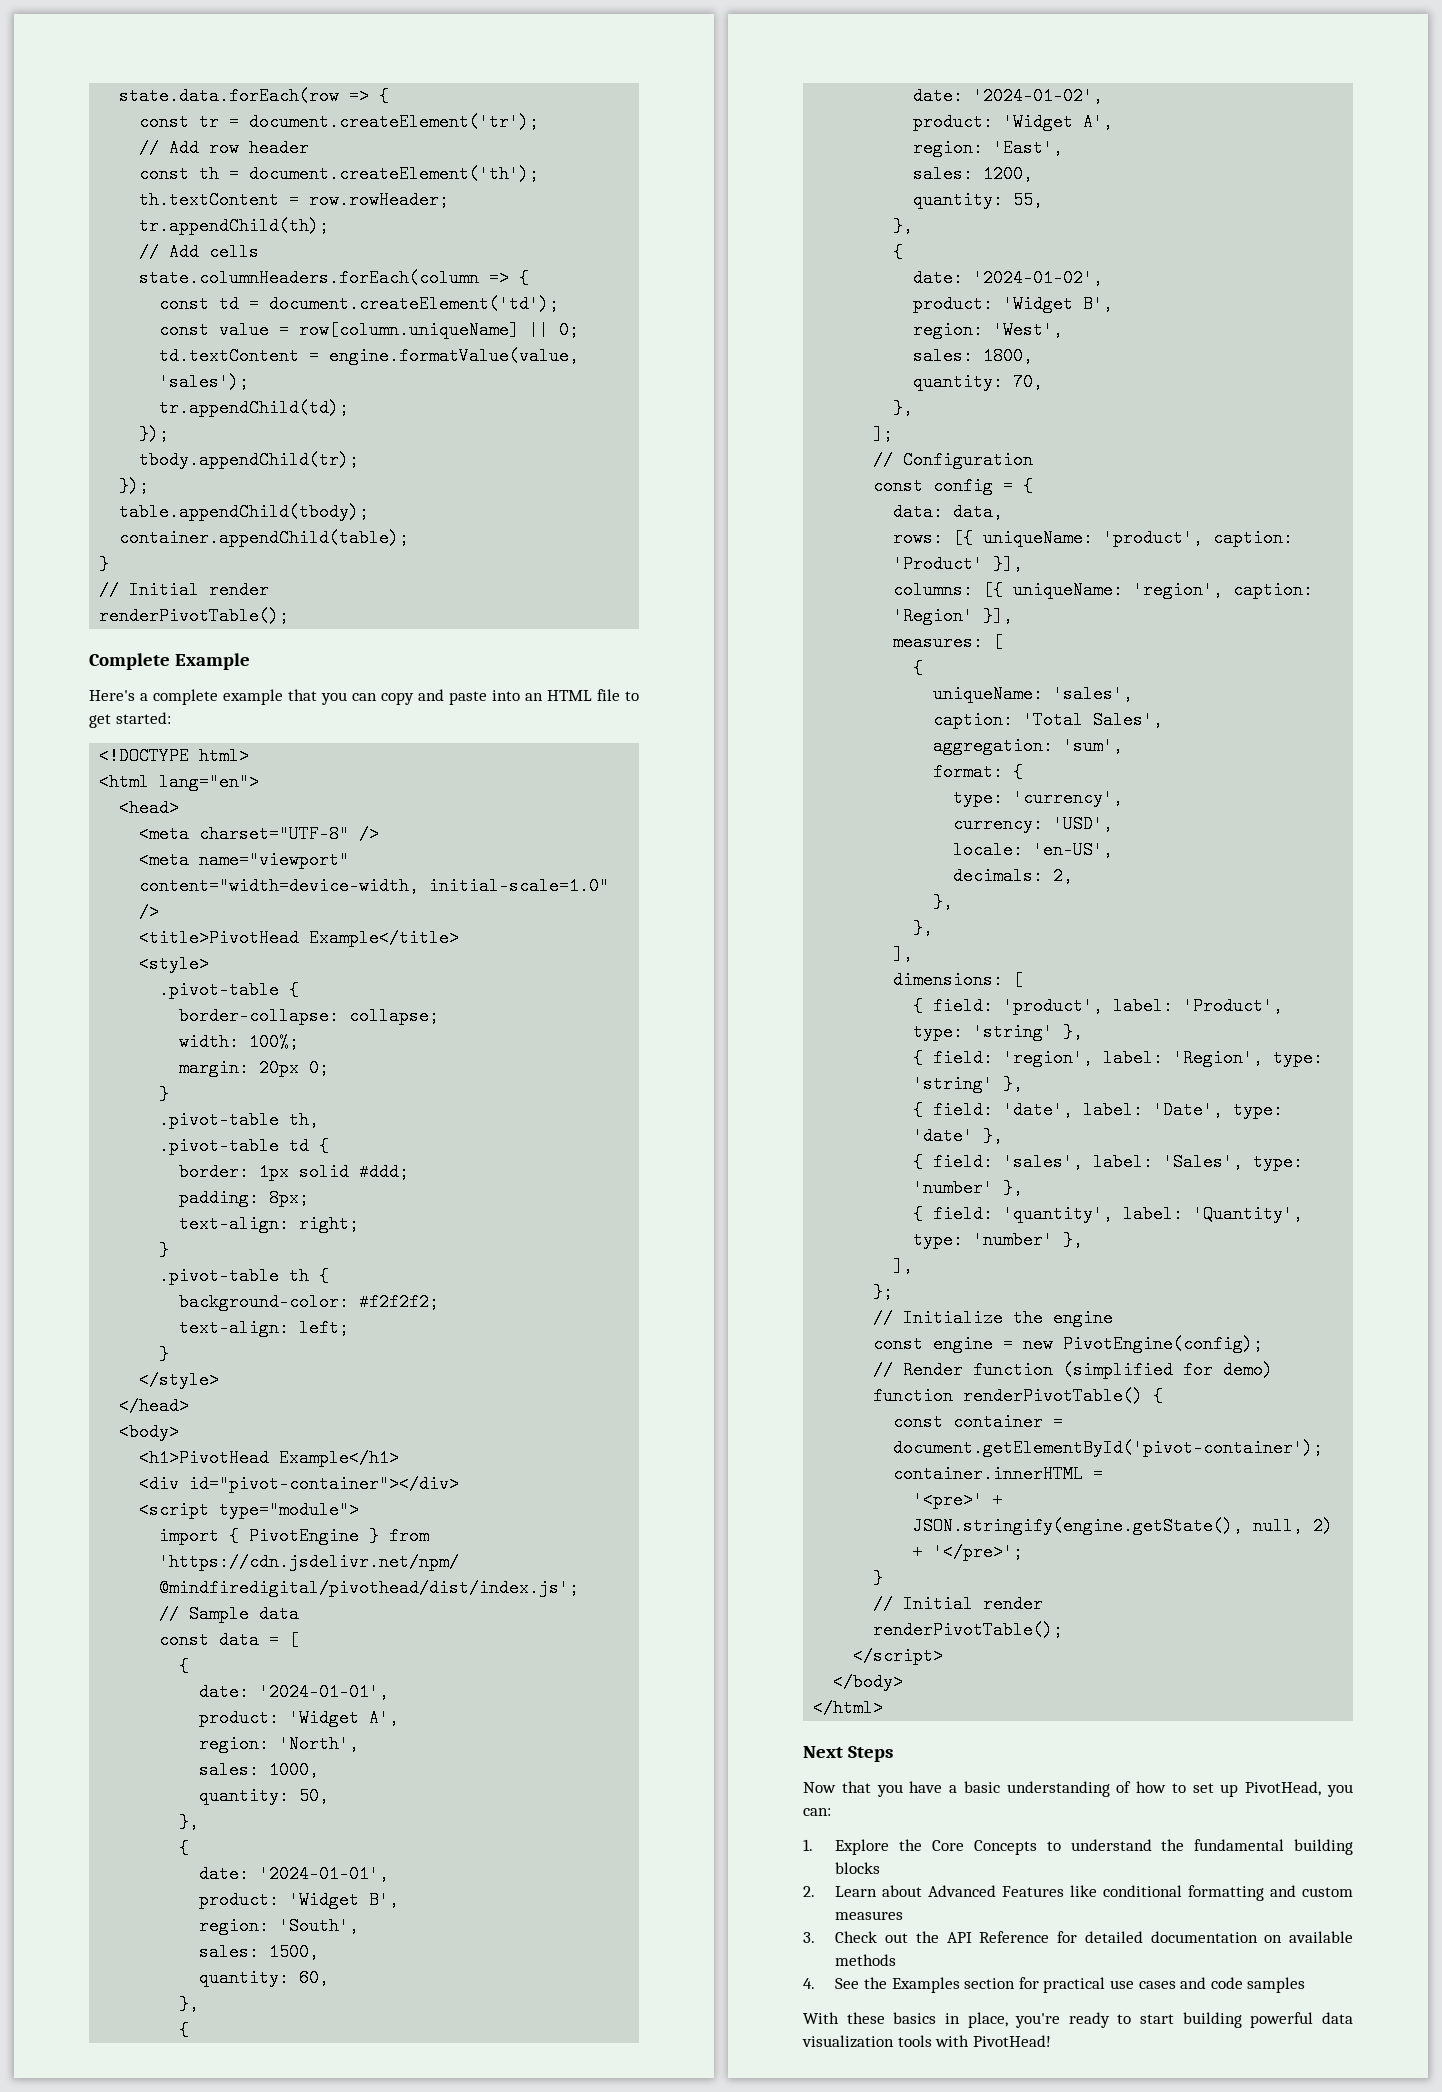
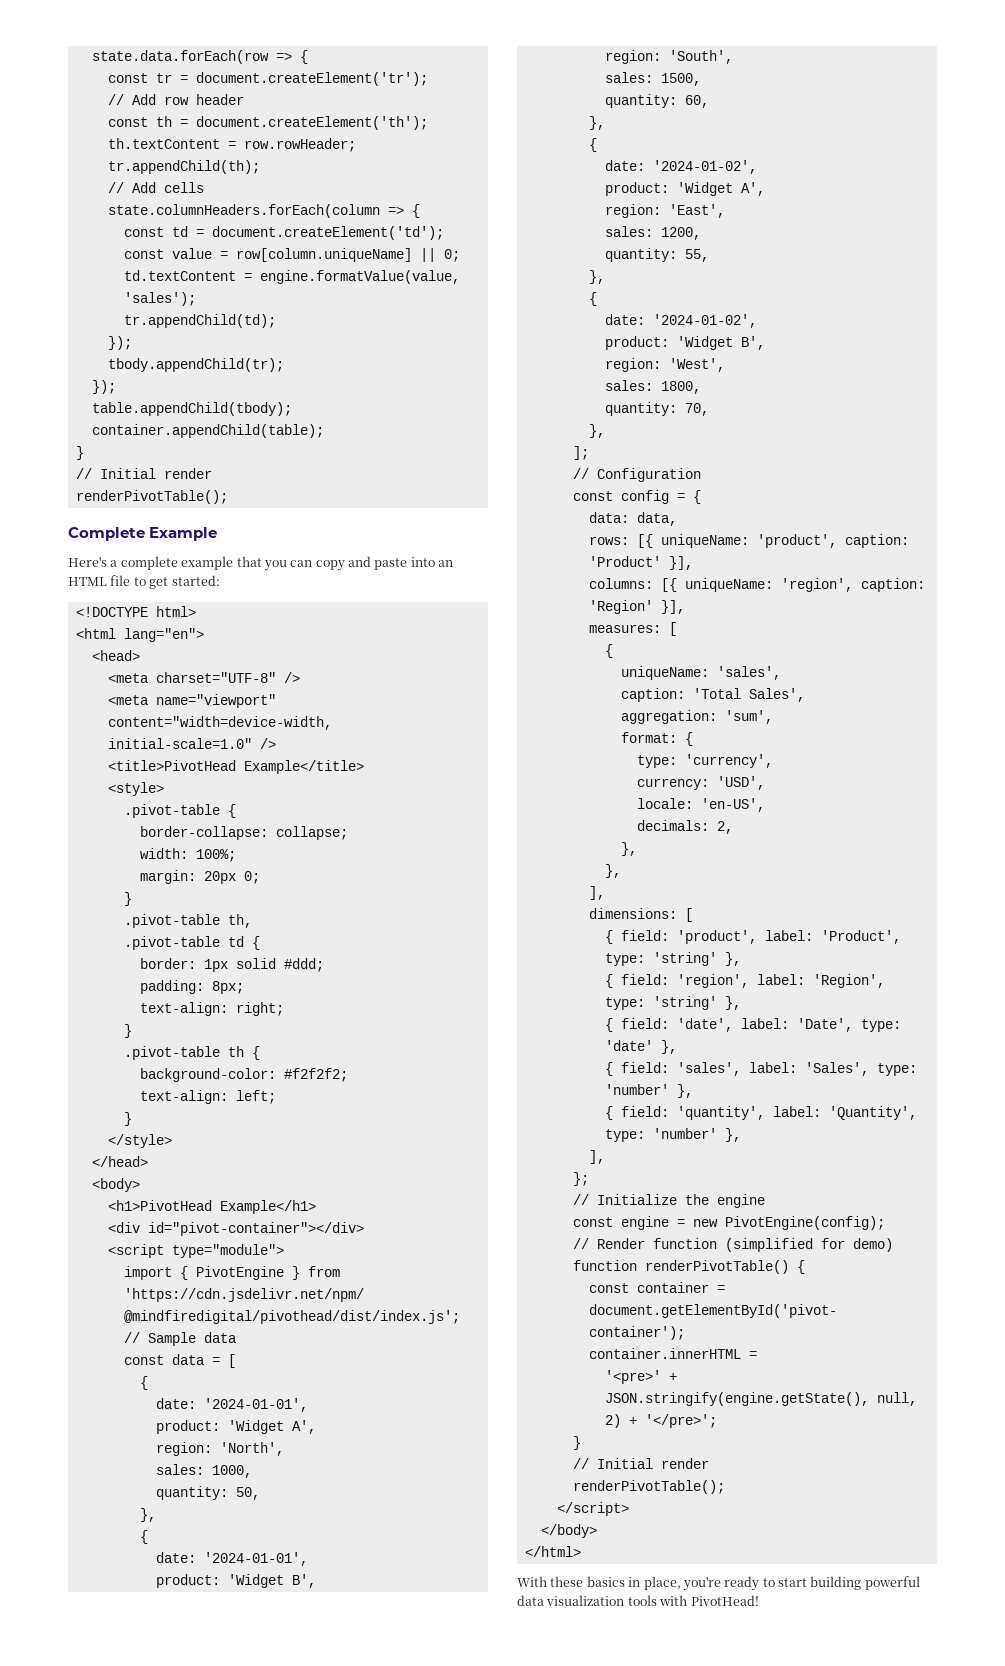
[803,1746,893,1762] [803,1781,1353,1797] [803,1808,831,1816] [803,1839,1353,1855] [835,1862,881,1874] [803,1885,1353,1901] [835,1911,904,1920] [803,1931,1353,1943] [835,1954,897,1966] [803,1977,1306,1993] // Next Steps // Now that you have a basic understanding of how to set up PivotHead, you can: // 1. Explore the Core Concepts to understand the fundamental building blocks // 2. Learn about Advanced Features like conditional formatting and custom measures // 3. Check out the API Reference for detailed documentation on available methods // 4. See the Examples section for practical use cases and code samples -> (581, 1551) none

